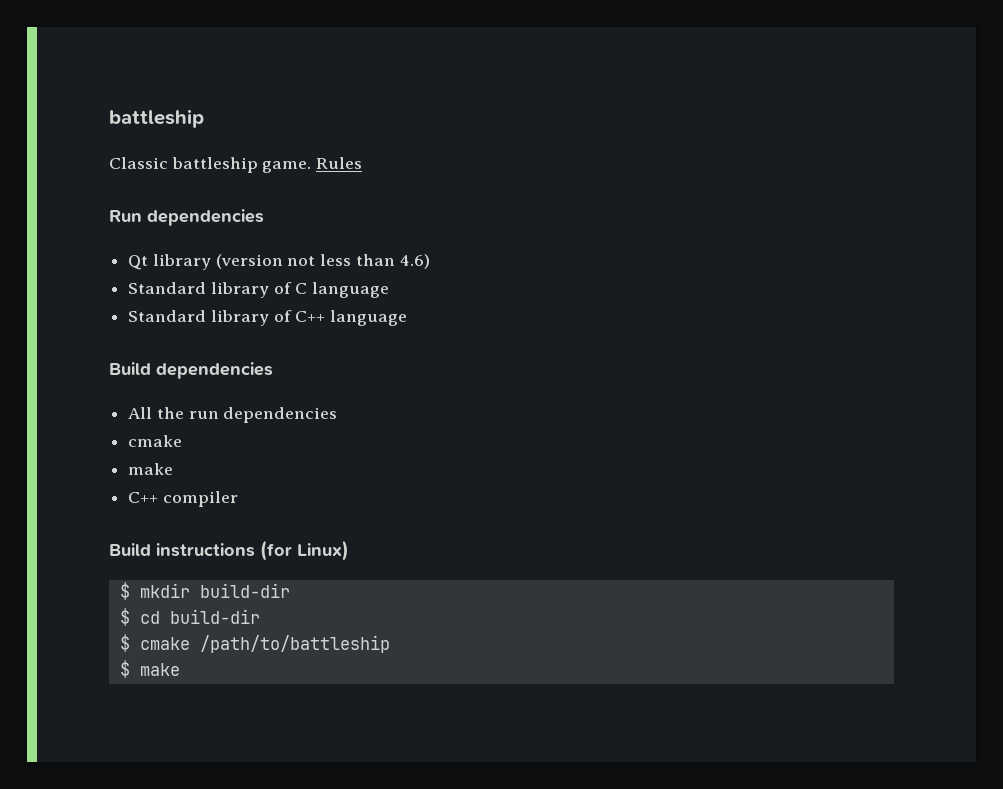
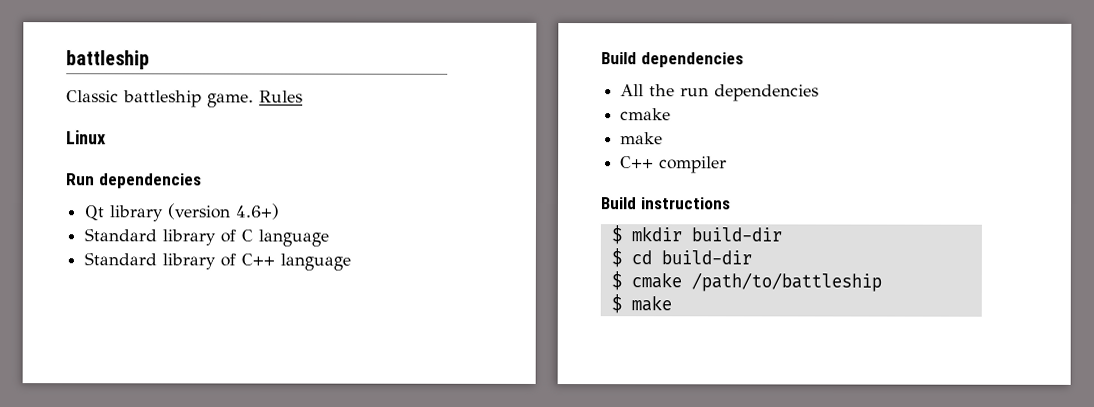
(363, 163) none -> [66,130,106,145] // Linux
[287,254,430,269] not less than 4.6) -> [235,203,280,220] 4.6+)
[260,540,349,561] (for Linux) -> (731, 203) none

